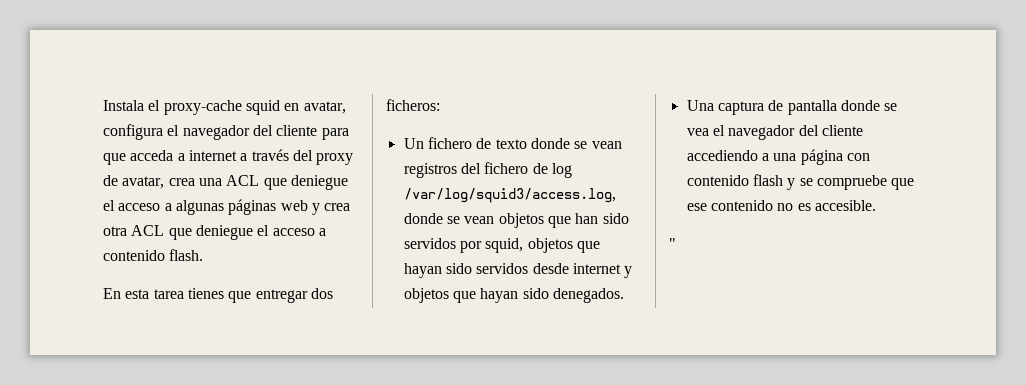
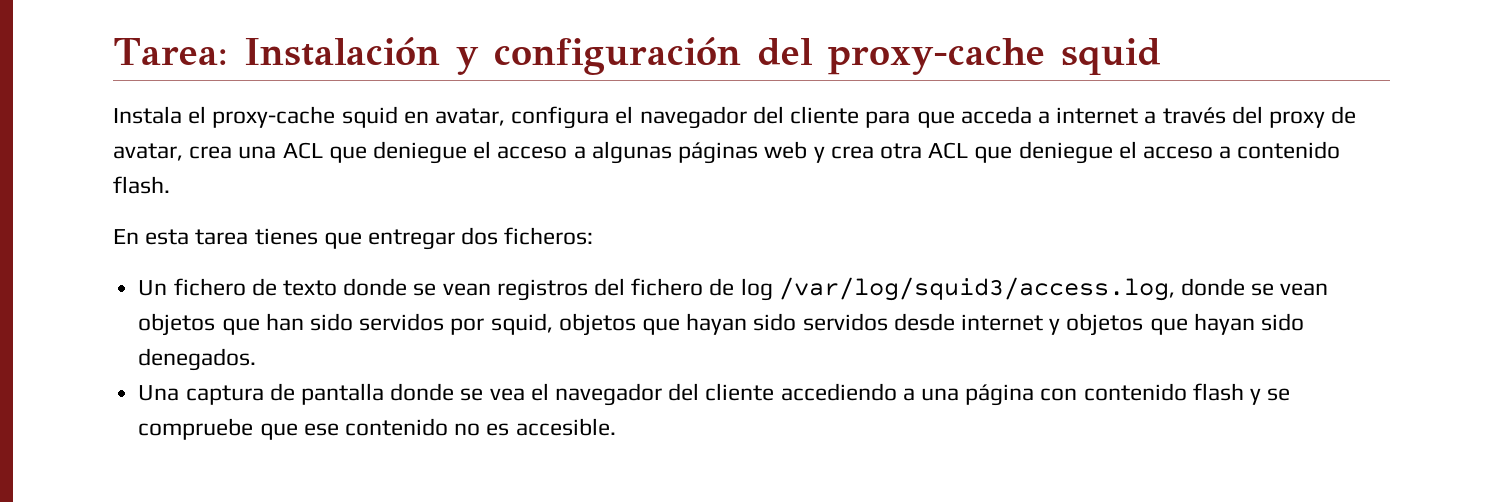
(103, 105) none -> [113,37,1161,75] Tarea: Instalación y configuración del proxy-cache squid //
[669,238,676,249] // " -> (616, 427) none

